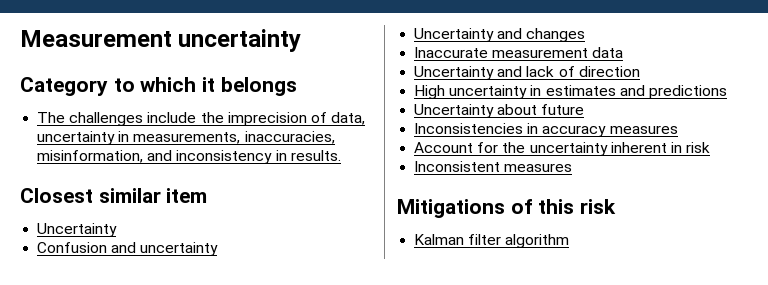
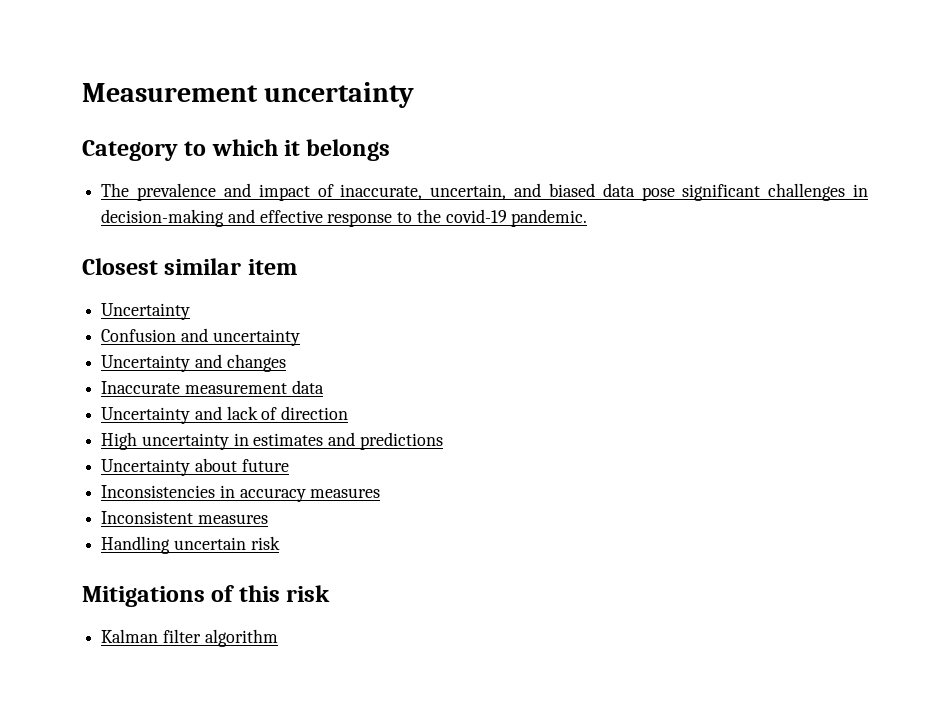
[69,112,366,126] [37,131,335,145] [37,150,341,164] challenges include the imprecision of data, uncertainty in measurements, inaccuracies, misinformation, and inconsistency in results. -> [137,183,869,201] [101,209,588,227] prevalence and impact of inaccurate, uncertain, and biased data pose significant challenges in decision-making and effective response to the covid-19 pandemic.
[414,142,711,156] // Account for the uncertainty inherent in risk -> (381, 493) none
(573, 167) none -> [101,536,280,554] // Handling uncertain risk

